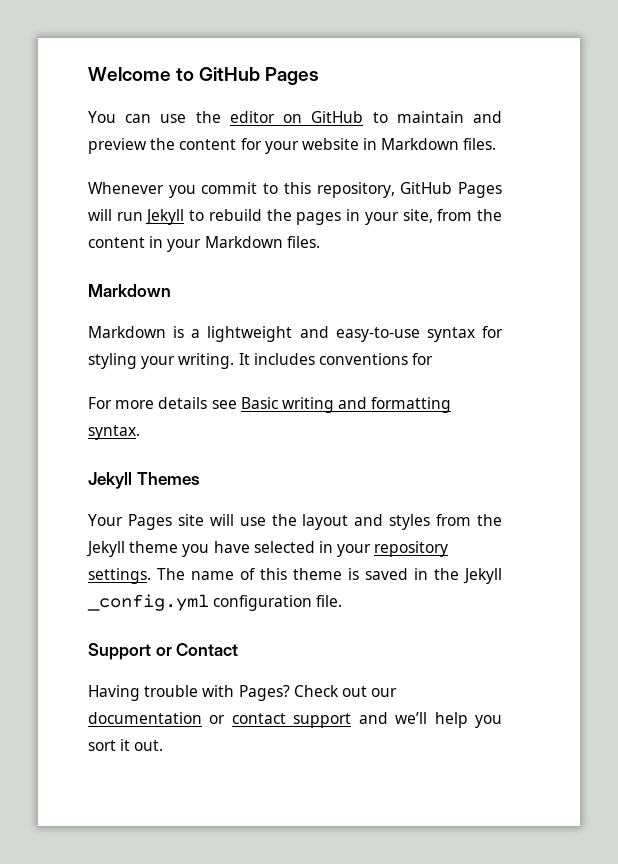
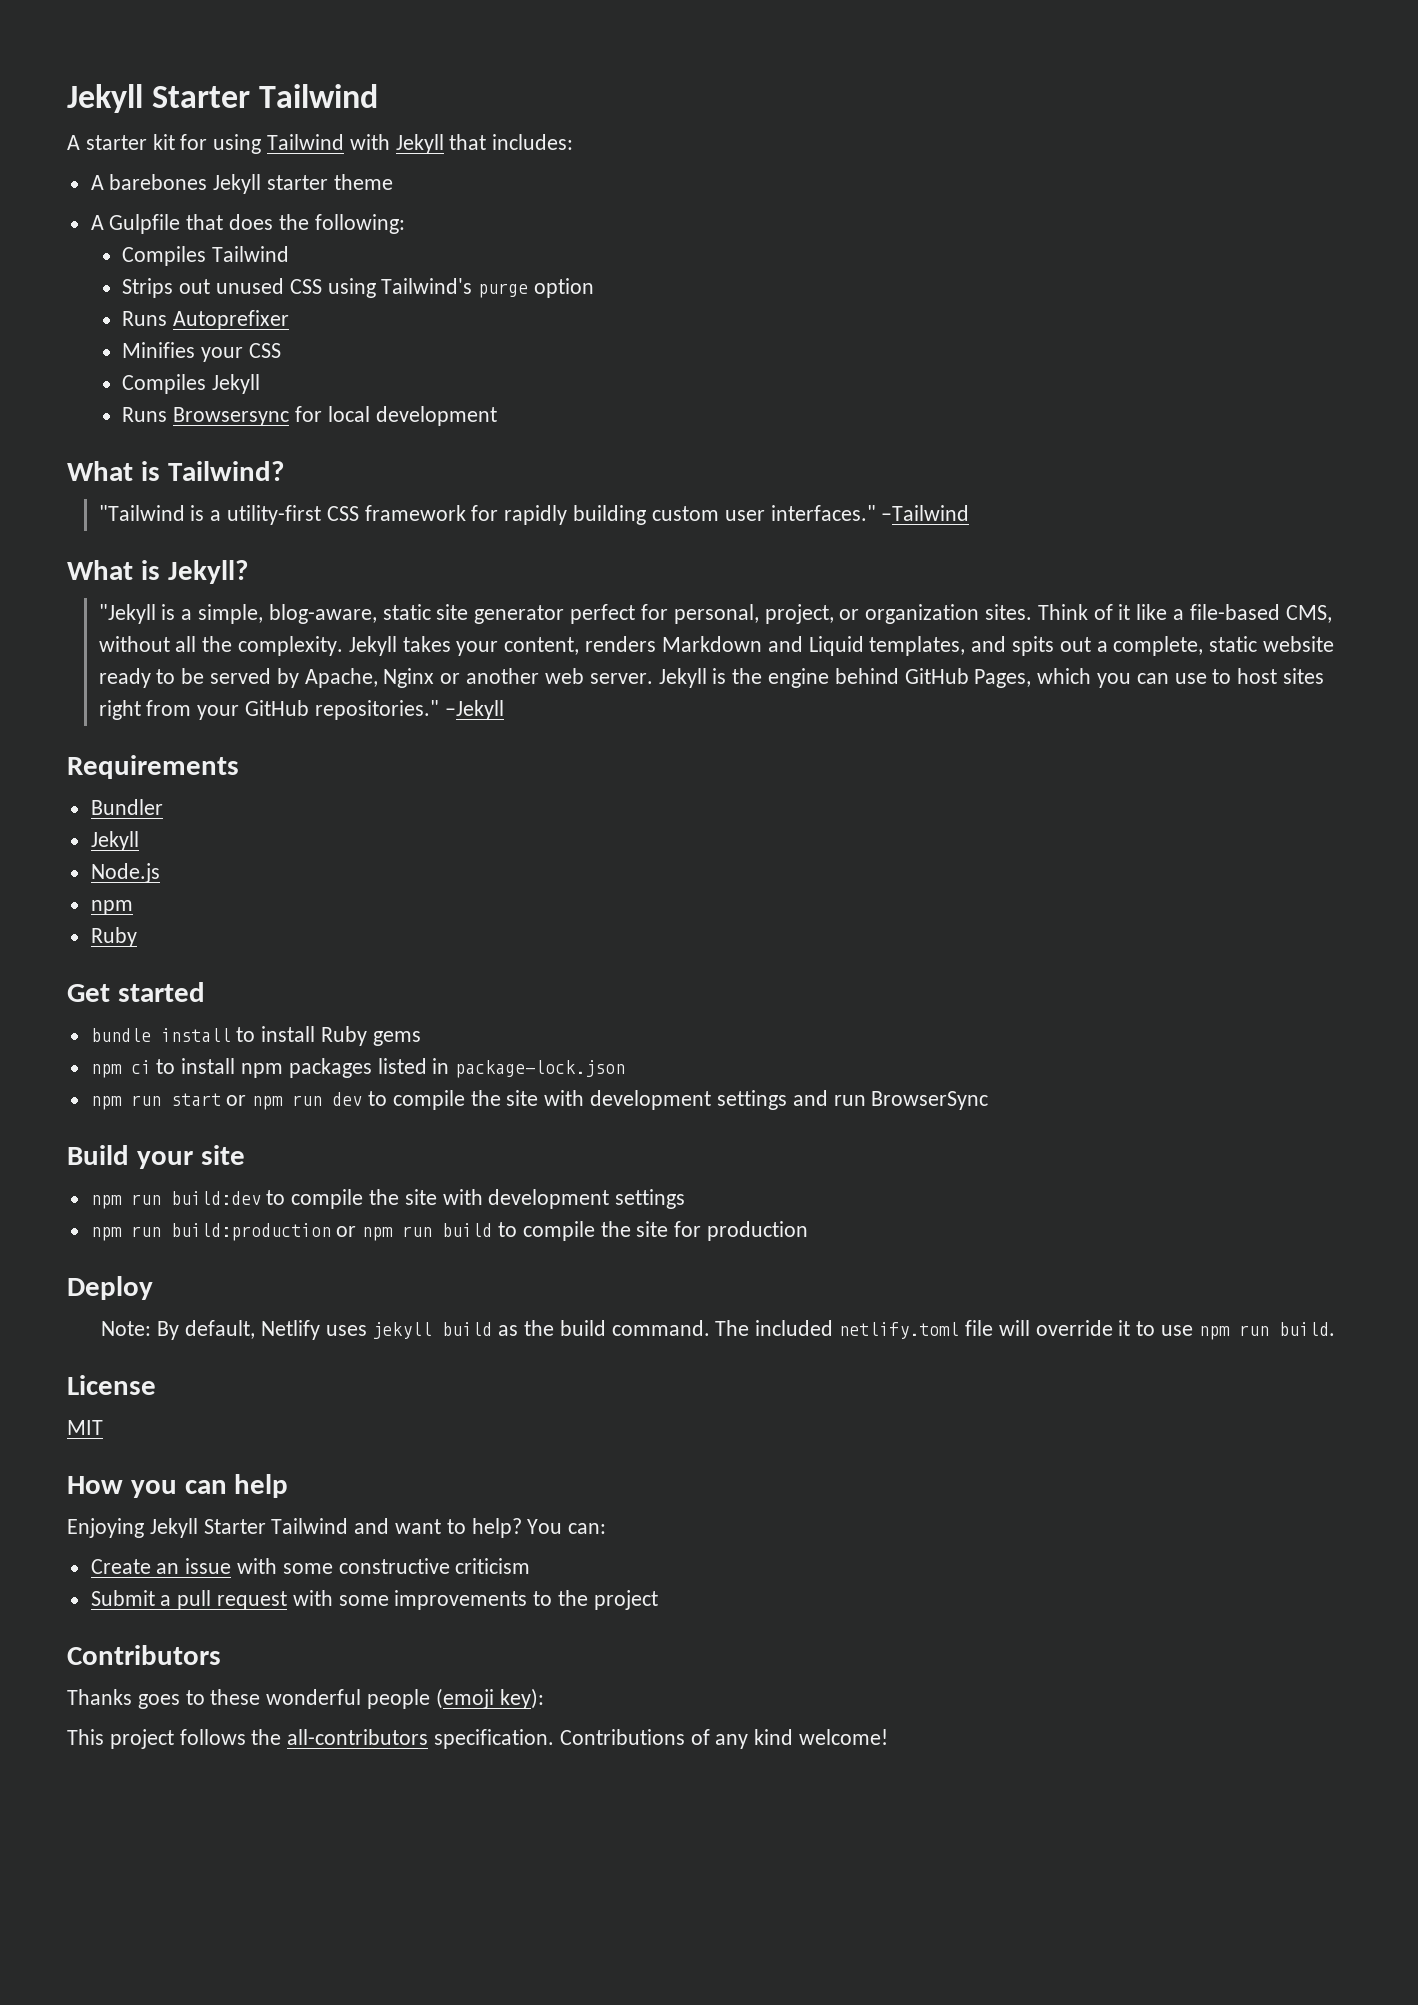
[88,67,320,85] [88,111,503,123] [88,138,497,154] [88,182,502,198] [88,209,503,225] [88,236,320,252] [88,284,171,297] [88,326,503,342] [88,353,434,369] [88,397,452,413] [88,425,140,440] [88,472,200,489] [88,514,502,530] [86,541,449,557] [88,568,502,584] [87,594,343,611] [88,643,239,660] [88,685,398,701] [88,712,503,728] [88,739,164,751] Welcome to GitHub Pages // You can use the editor on GitHub to maintain and preview the content for your website in Markdown files. // Whenever you commit to this repository, GitHub Pages will run Jekyll to rebuild the pages in your site, from the content in your Markdown files. // Markdown // Markdown is a lightweight and easy-to-use syntax for styling your writing. It includes conventions for // For more details see Basic writing and formatting syntax. // Jekyll Themes // Your Pages site will use the layout and styles from the Jekyll theme you have selected in your repository settings. The name of this theme is saved in the Jekyll _config.yml configuration file. // Support or Contact // Having trouble with Pages? Check out our documentation or contact support and we’ll help you sort it out. -> [67,84,379,113] [67,134,574,154] [90,174,393,194] [90,214,405,234] [122,246,290,266] [122,278,594,298] [122,310,290,330] [122,342,281,362] [122,374,261,394] [122,406,497,426] [67,461,284,481] [98,505,970,525] [67,560,248,584] [98,604,1332,624] [98,636,1334,656] [98,668,1324,688] [98,700,504,720] [67,755,239,779] [90,799,163,815] [90,831,139,851] [90,863,160,883] [90,900,133,915] [90,927,137,947] [67,982,205,1002] [90,1026,421,1046] [90,1058,626,1078] [90,1090,989,1110] [67,1145,245,1169] [90,1189,686,1209] [90,1221,809,1241] [67,1276,153,1300] [101,1320,1335,1340] [67,1375,156,1395] [67,1420,103,1435] [67,1474,289,1498] [67,1518,607,1538] [90,1558,531,1574] [90,1590,658,1610] [67,1645,221,1665] [67,1688,544,1709] [67,1729,889,1749] Jekyll Starter Tailwind // A starter kit for using Tailwind with Jekyll that includes: // A barebones Jekyll starter theme // A Gulpfile that does the following: // Compiles Tailwind // Strips out unused CSS using Tailwind's purge option // Runs Autoprefixer // Minifies your CSS // Compiles Jekyll // Runs Browsersync for local development // What is Tailwind? // "Tailwind is a utility-first CSS framework for rapidly building custom user interfaces." –Tailwind // What is Jekyll? // "Jekyll is a simple, blog-aware, static site generator perfect for personal, project, or organization sites. Think of it like a file-based CMS, without all the complexity. Jekyll takes your content, renders Markdown and Liquid templates, and spits out a complete, static website ready to be served by Apache, Nginx or another web server. Jekyll is the engine behind GitHub Pages, which you can use to host sites right from your GitHub repositories." –Jekyll // Requirements // Bundler // Jekyll // Node.js // npm // Ruby // Get started // bundle install to install Ruby gems // npm ci to install npm packages listed in package-lock.json // npm run start or npm run dev to compile the site with development settings and run BrowserSync // Build your site // npm run build:dev to compile the site with development settings // npm run build:production or npm run build to compile the site for production // Deploy // Note: By default, Netlify uses jekyll build as the build command. The included netlify.toml file will override it to use npm run build. // License // MIT // How you can help // Enjoying Jekyll Starter Tailwind and want to help? You can: // Create an issue with some constructive criticism // Submit a pull request with some improvements to the project // Contributors // Thanks goes to these wonderful people (emoji key): // This project follows the all-contributors specification. Contributions of any kind welcome!

